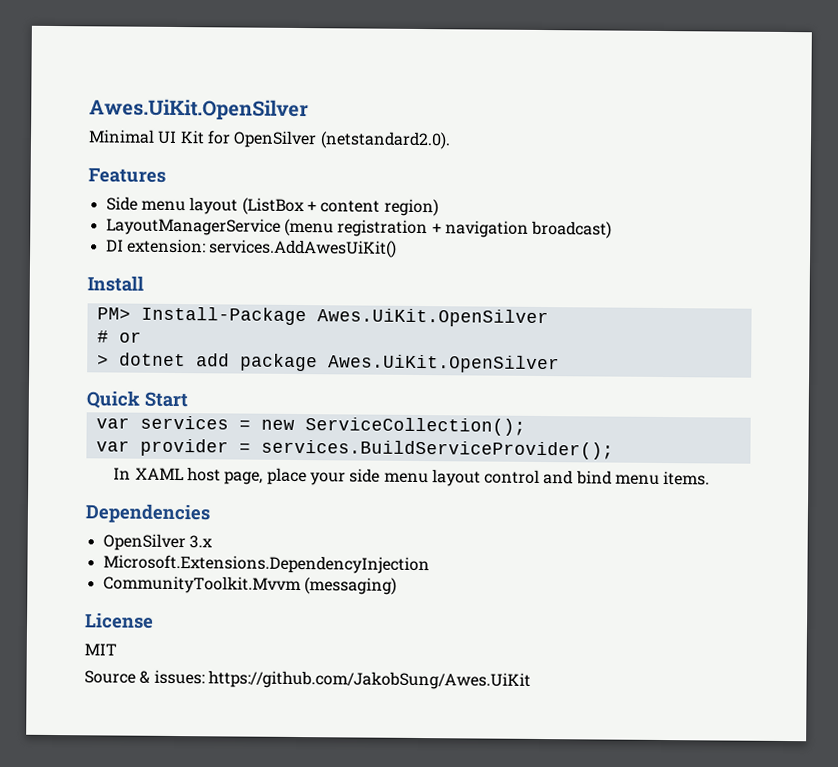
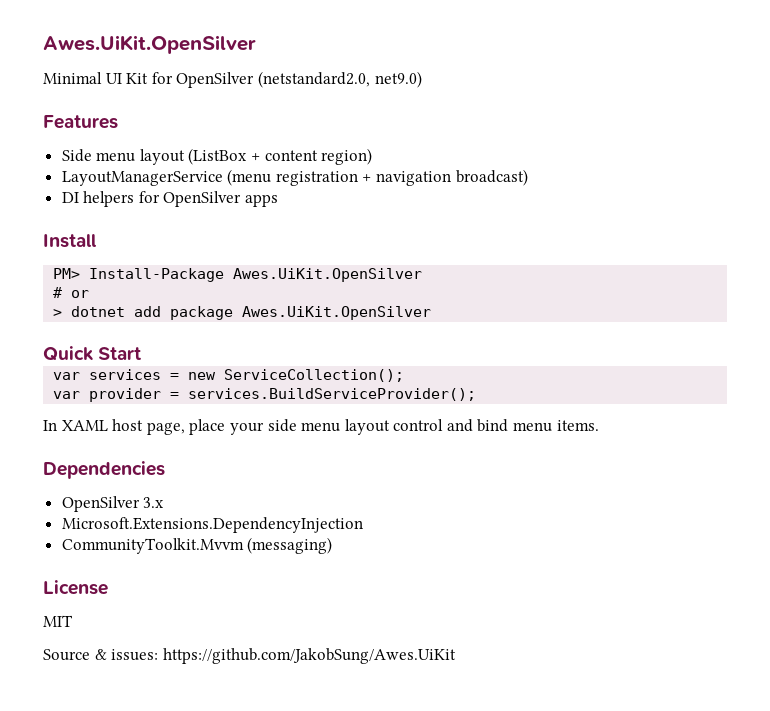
[319,131,451,150] (netstandard2.0). -> [257,71,422,88] (netstandard2.0, net9.0)
[126,238,398,258] extension: services.AddAwesUiKit() -> [83,191,279,207] helpers for OpenSilver apps

